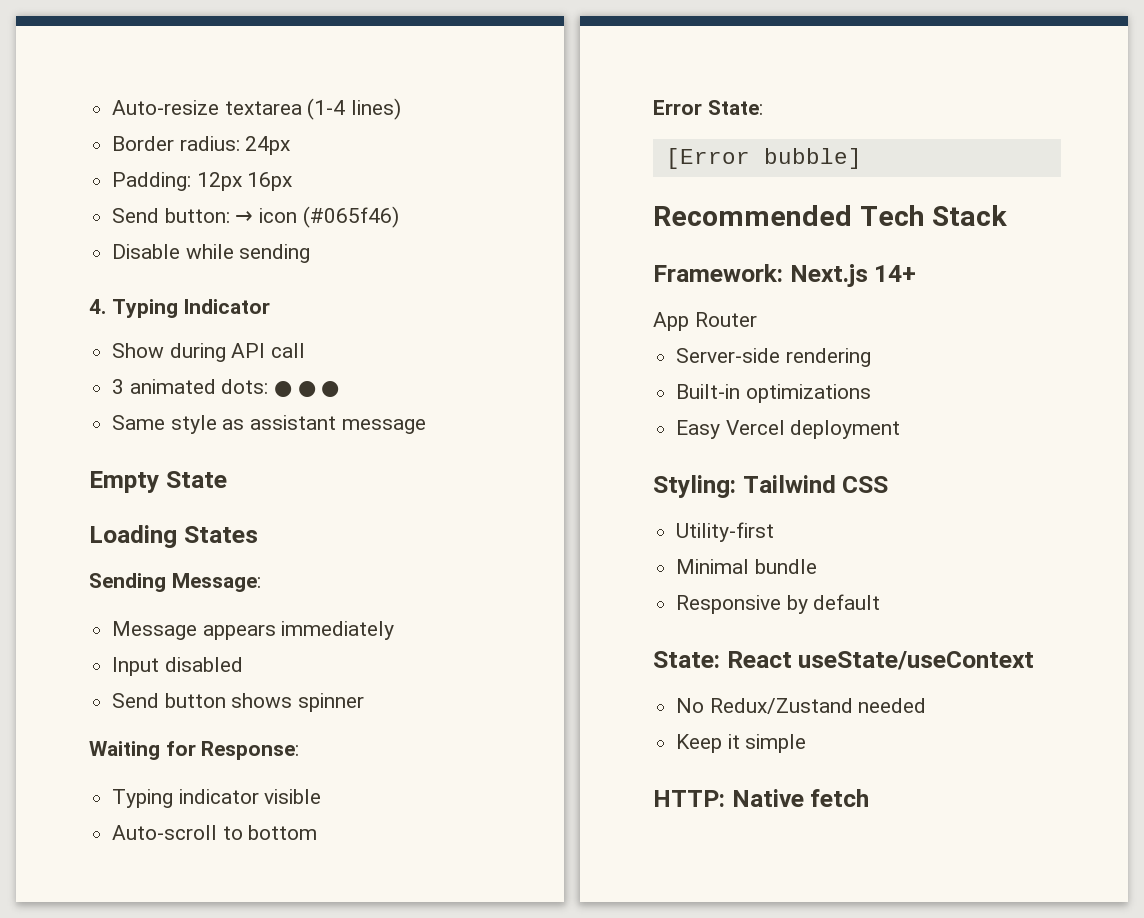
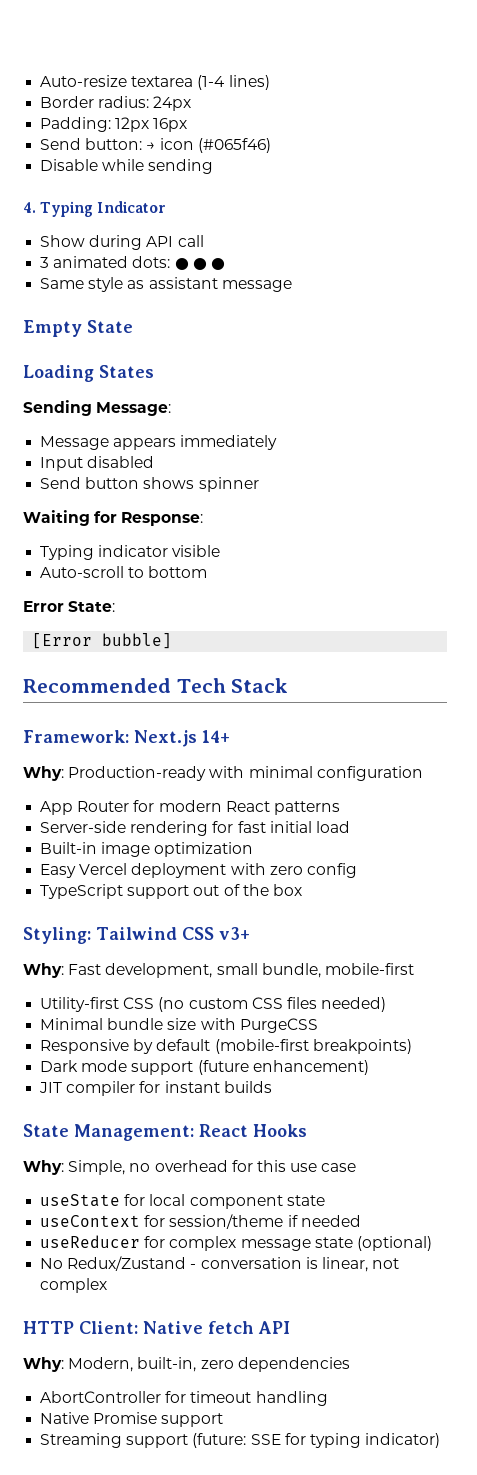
[653,312,757,331] [676,348,871,367] App Router // Server-side rendering -> [23,766,423,781] [40,800,340,815] [40,821,350,836] Why: Production-ready with minimal configuration // App Router for modern React patterns // Server-side rendering for fast initial load
[745,384,871,403] optimizations -> [101,842,254,857] image optimization
[653,475,889,498] [676,522,775,542] // Styling: Tailwind CSS // Utility-first -> [230,863,357,878] [40,884,302,899] [23,927,250,944] [23,963,414,978] [40,997,387,1012] with zero config // TypeScript support out of the box // Styling: Tailwind CSS v3+ // Why: Fast development, small bundle, mobile-first // Utility-first CSS (no custom CSS files needed)
(817, 566) none -> [167,1018,318,1033] size with PurgeCSS
[653,651,1035,670] [676,698,927,714] [676,734,807,753] [653,789,870,807] // State: React useState/useContext // No Redux/Zustand needed // Keep it simple // HTTP: Native fetch -> [214,1039,412,1054] [40,1060,369,1075] [39,1081,272,1096] [23,1124,307,1141] [23,1160,357,1175] [40,1194,325,1209] [40,1214,361,1229] [40,1235,432,1251] [40,1256,400,1272] [40,1278,108,1293] [23,1321,290,1334] [23,1357,350,1372] [40,1391,328,1406] [40,1412,224,1427] [40,1433,441,1448] (mobile-first breakpoints) // Dark mode support (future enhancement) // JIT compiler for instant builds // State Management: React Hooks // Why: Simple, no overhead for this use case // useState for local component state // useContext for session/theme if needed // useReducer for complex message state (optional) // No Redux/Zustand - conversation is linear, not complex // HTTP Client: Native fetch API // Why: Modern, built-in, zero dependencies // AbortController for timeout handling // Native Promise support // Streaming support (future: SSE for typing indicator)

